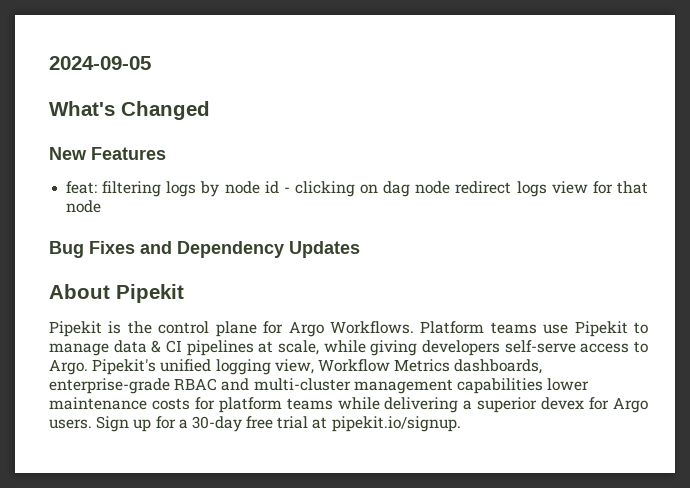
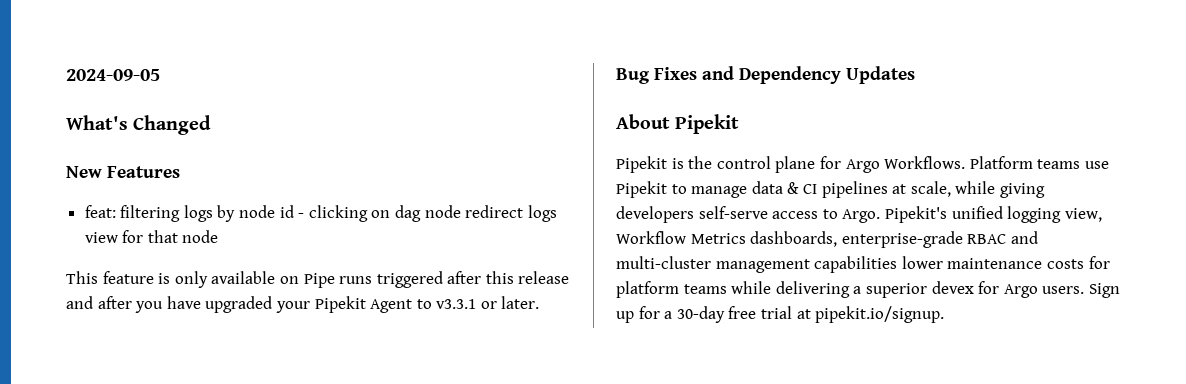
(102, 206) none -> [66,271,570,288] [66,296,540,313] // This feature is only available on Pipe runs triggered after this release and after you have upgraded your Pipekit Agent to v3.3.1 or later.

